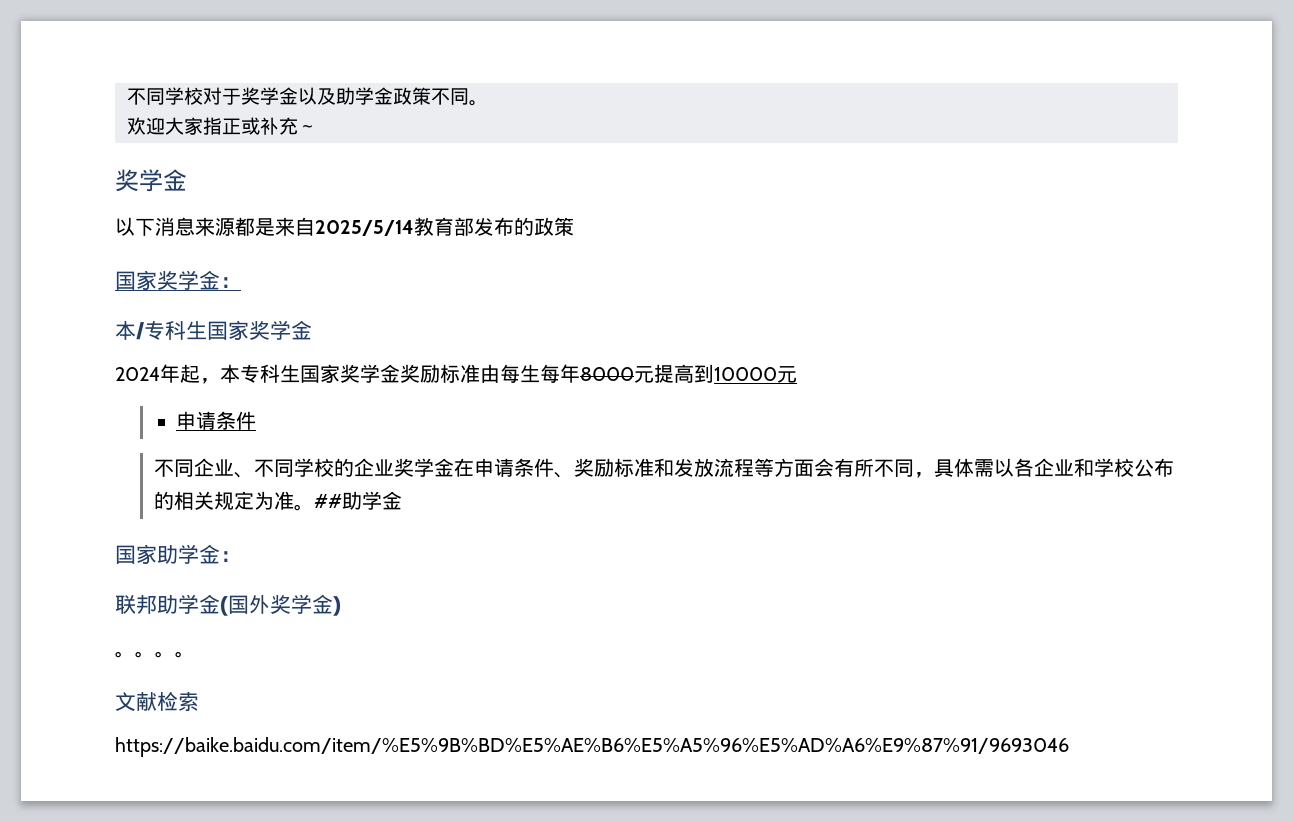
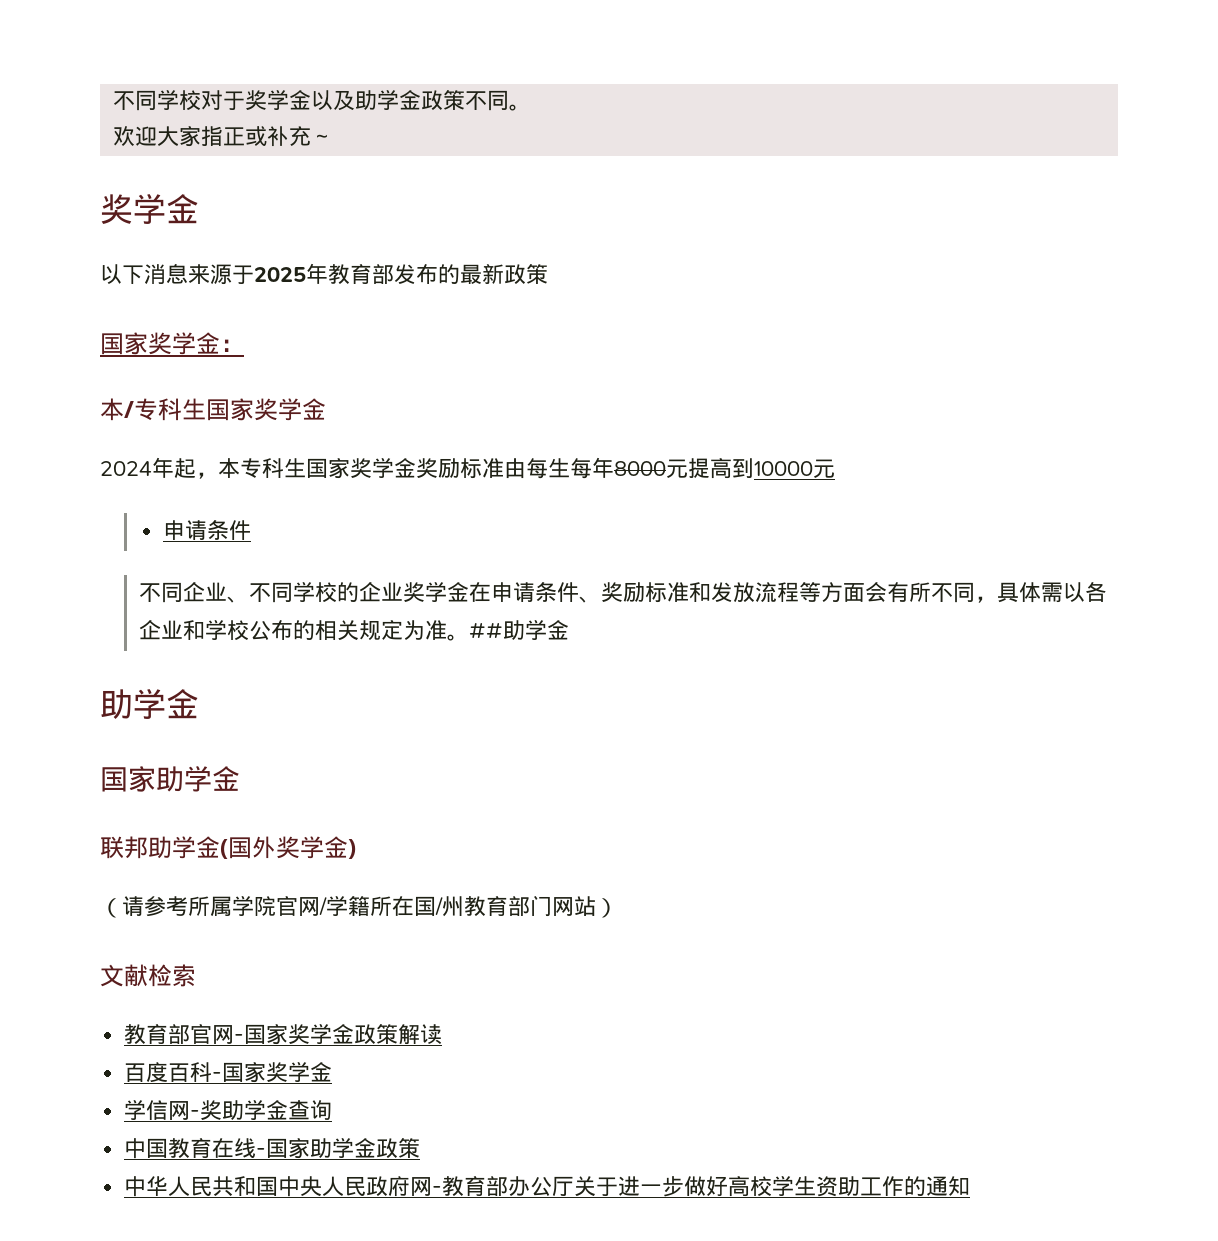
[235,217,414,236] 都是来自2025/5/14 -> [232,263,328,284] 于2025年
(534, 226) none -> [460,264,504,284] 最新
[115,544,241,564] // 国家助学金： -> [100,689,199,719] [100,766,240,792] // 助学金 // 国家助学金
[115,651,195,658] [115,691,199,712] [115,737,1069,757] 。。。。 // 文献检索 // https://baike.baidu.com/item/%E5%9B%BD%E5%AE%B6%E5%A5%96%E5%AD%A6%E9%87%91/9693046 -> [100,895,618,918] [100,964,196,987] [124,1024,443,1045] [124,1062,333,1083] [124,1100,333,1120] [124,1138,421,1159] [124,1176,971,1197] （请参考所属学院官网/学籍所在国/州教育部门网站） // 文献检索 // 教育部官网-国家奖学金政策解读 // 百度百科-国家奖学金 // 学信网-奖助学金查询 // 中国教育在线-国家助学金政策 // 中华人民共和国中央人民政府网-教育部办公厅关于进一步做好高校学生资助工作的通知

